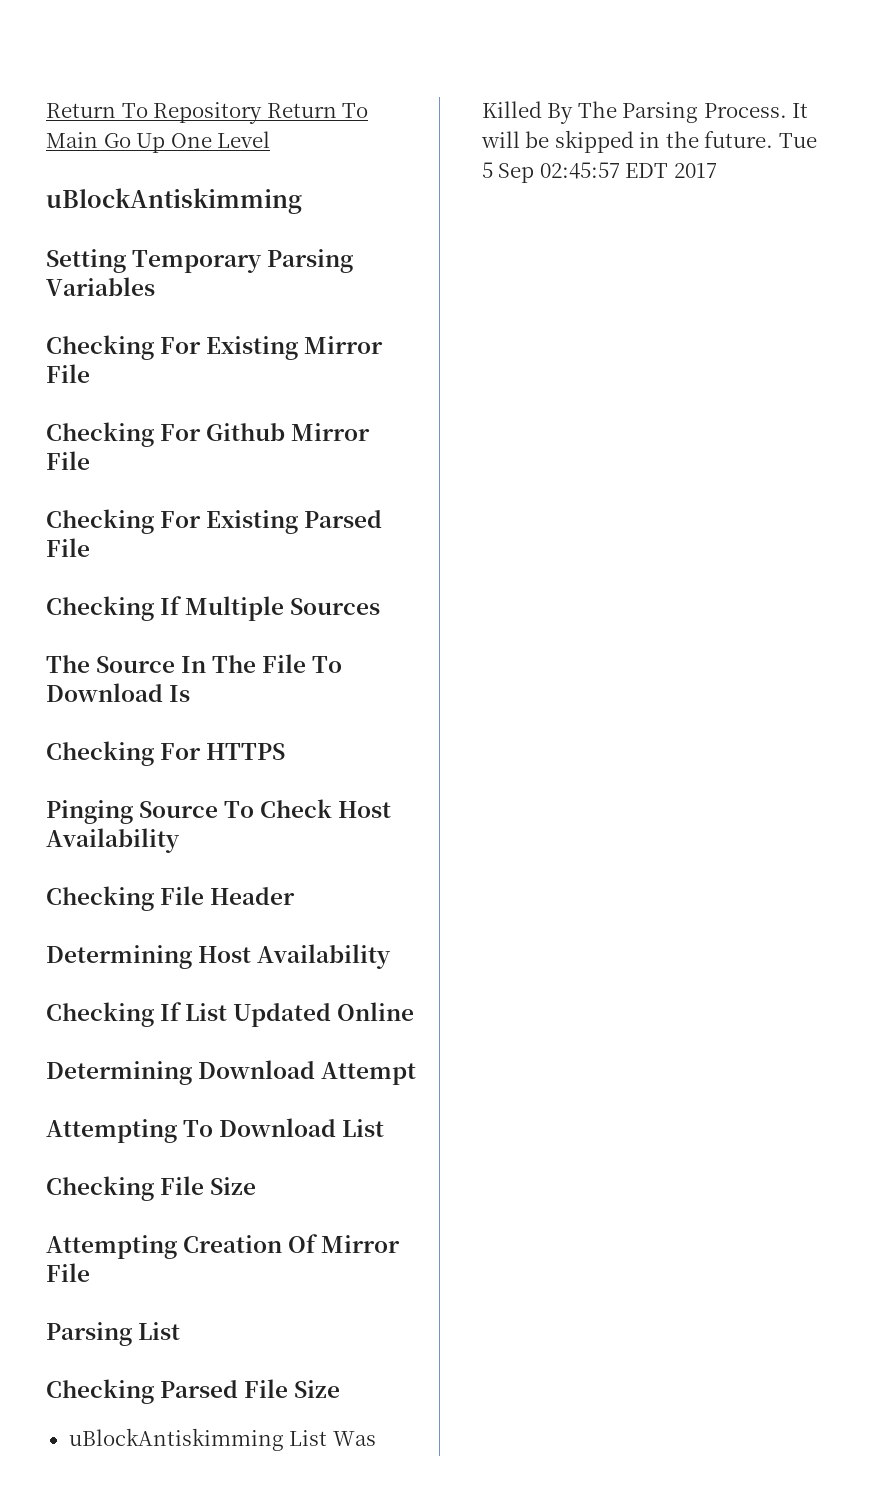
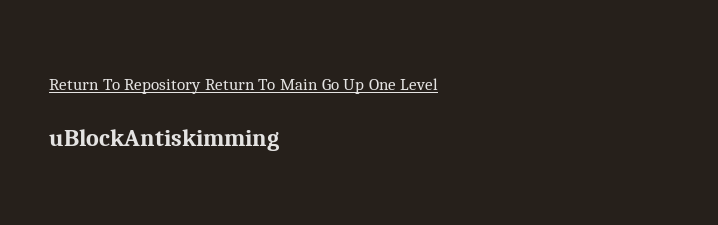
[46,249,354,273] [46,277,155,296] [46,335,384,360] [46,364,90,383] [46,422,371,447] [46,451,90,470] [46,509,383,534] [46,538,90,557] [46,596,381,621] [46,654,343,673] [46,683,191,702] [46,741,286,766] [46,799,392,824] [46,828,180,853] [46,886,296,911] [46,944,392,969] [46,1002,415,1027] [46,1060,417,1085] [46,1118,385,1143] [46,1176,257,1201] [46,1234,401,1259] [46,1263,90,1282] [46,1322,181,1346] [46,1379,341,1404] [68,1428,376,1451] [481,101,809,124] [480,130,817,153] [481,162,717,183] // Setting Temporary Parsing Variables // Checking For Existing Mirror File // Checking For Github Mirror File // Checking For Existing Parsed File // Checking If Multiple Sources // The Source In The File To Download Is // Checking For HTTPS // Pinging Source To Check Host Availability // Checking File Header // Determining Host Availability // Checking If List Updated Online // Determining Download Attempt // Attempting To Download List // Checking File Size // Attempting Creation Of Mirror File // Parsing List // Checking Parsed File Size // uBlockAntiskimming List Was Killed By The Parsing Process. It will be skipped in the future. Tue 5 Sep 02:45:57 EDT 2017 -> (279, 140) none

